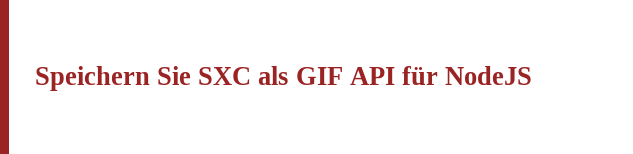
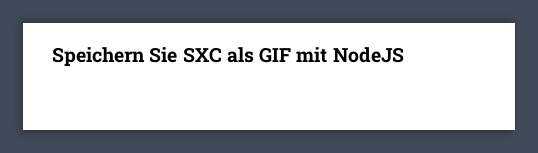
[349,66,438,85] API für -> [296,47,328,63] mit

